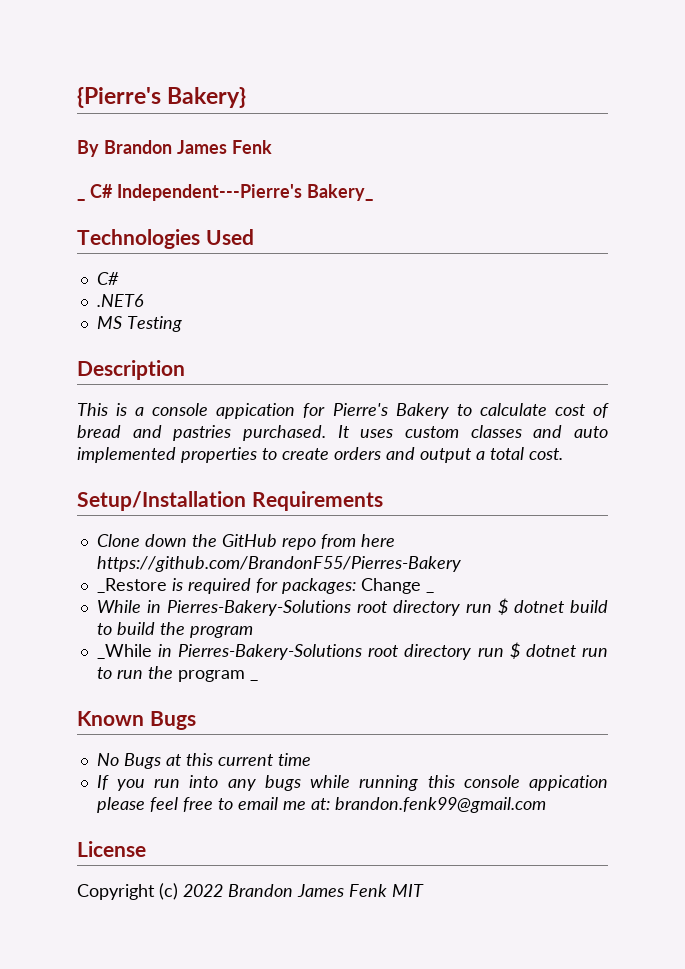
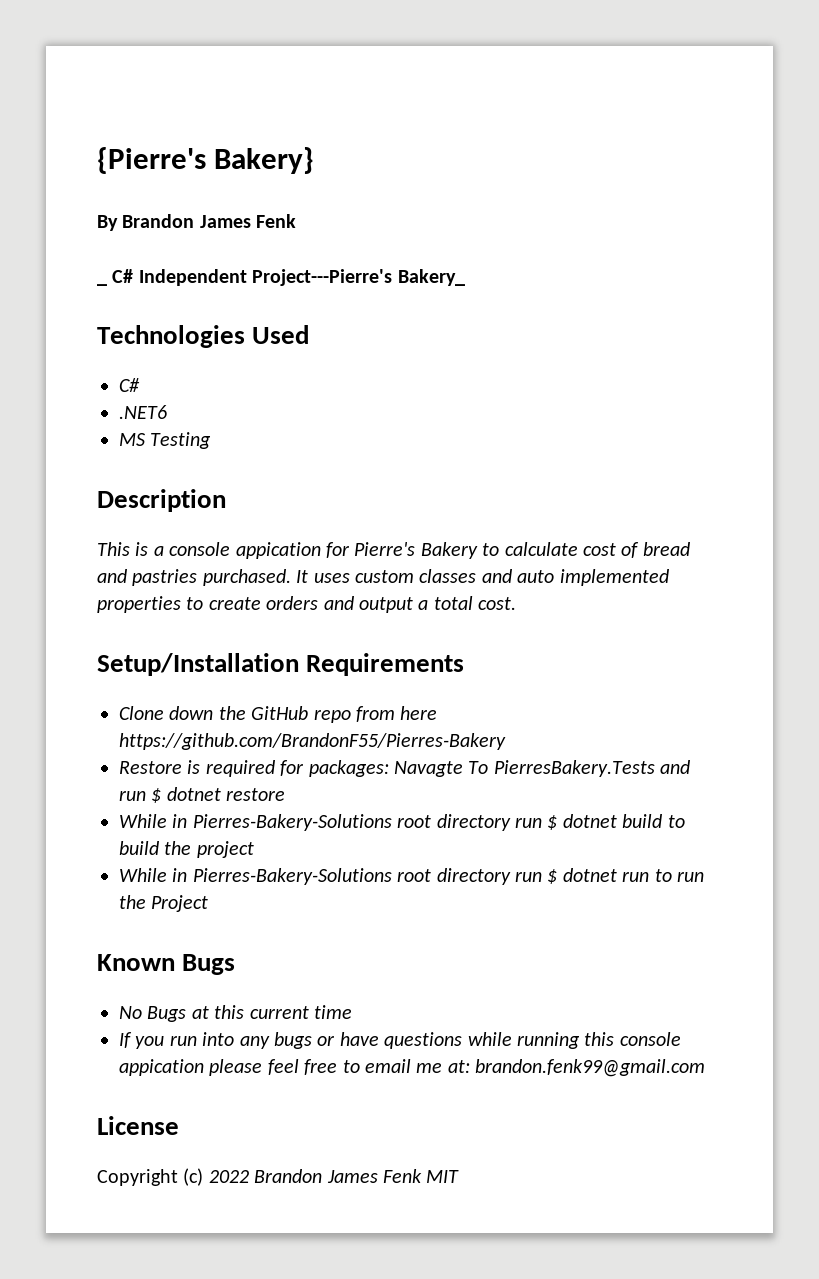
[116,184,302,201] Independent---Pierre's -> [138,269,393,286] Independent Project---Pierre's
[96,578,167,593] _Restore -> [119,761,182,774] Restore
[360,578,434,594] Change _ -> [394,760,691,777] [119,787,286,803] Navagte To PierresBakery.Tests and run $ dotnet restore
[189,625,253,638] [96,644,152,659] program // _While -> [196,841,254,858] [119,868,167,882] project // While
[177,670,258,682] program _ -> [151,895,209,912] Project
(301, 783) none -> [317,1032,463,1049] or have questions

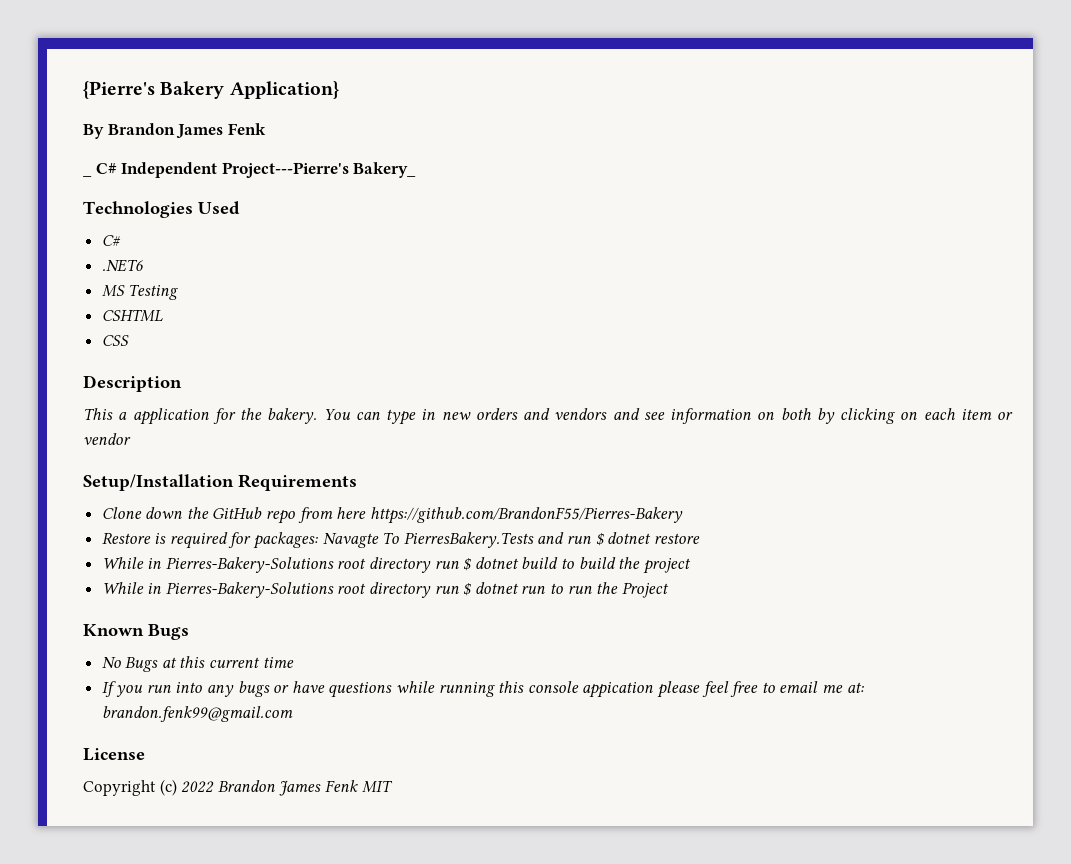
[214,147,315,174] Bakery} -> [160,81,339,99] Bakery Application}
(212, 440) none -> [101,309,163,322] [101,335,129,346] // CSHTML // CSS
[135,542,690,559] [97,569,669,586] [97,596,517,613] is a console appication for Pierre's Bakery to calculate cost of bread and pastries purchased. It uses custom classes and auto implemented properties to create orders and output a total cost. -> [118,408,1013,425] [83,433,131,445] a application for the bakery. You can type in new orders and vendors and see information on both by clicking on each item or vendor

